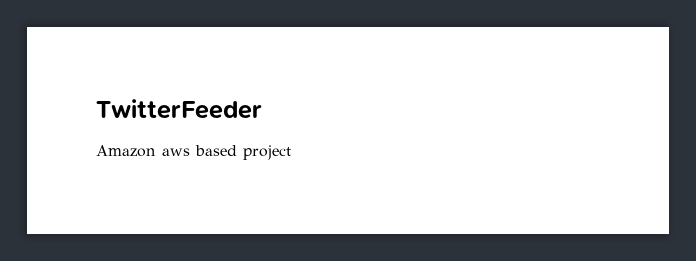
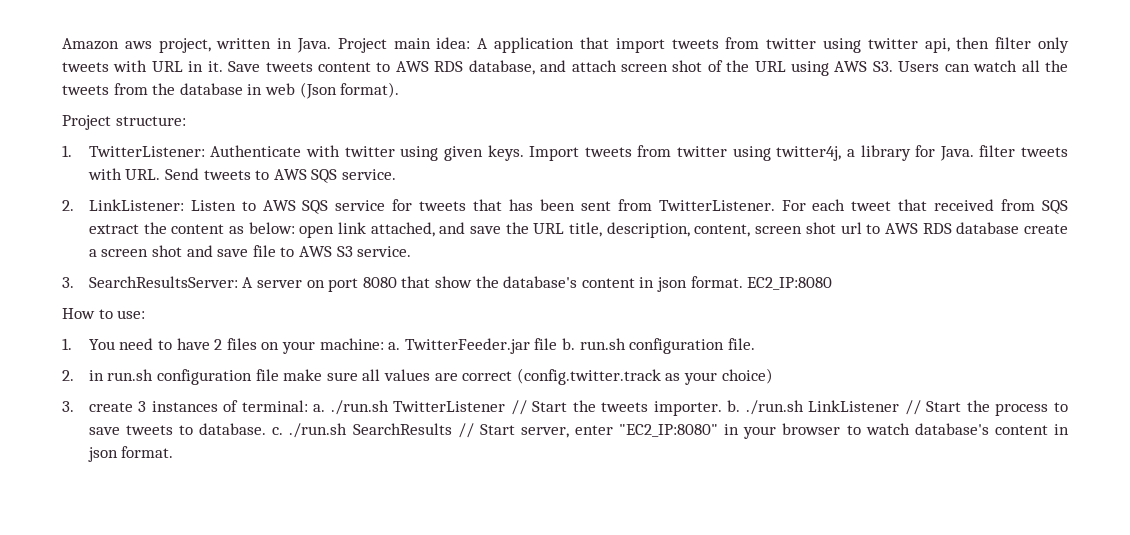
[96,99,262,119] TwitterFeeder // -> (62, 44) none
[195,145,291,160] based project -> [158,37,1070,53] [62,60,1068,76] [62,82,400,99] [62,115,186,130] [62,145,1069,161] [87,168,396,183] [62,199,1068,214] [88,222,1068,238] [88,245,412,257] [62,276,833,292] [62,308,146,319] [62,338,755,354] [62,368,773,385] [62,400,1069,416] [88,423,1070,439] [87,446,174,462] project, written in Java. Project main idea: A application that import tweets from twitter using twitter api, then filter only tweets with URL in it. Save tweets content to AWS RDS database, and attach screen shot of the URL using AWS S3. Users can watch all the tweets from the database in web (Json format). // Project structure: // 1. TwitterListener: Authenticate with twitter using given keys. Import tweets from twitter using twitter4j, a library for Java. filter tweets with URL. Send tweets to AWS SQS service. // 2. LinkListener: Listen to AWS SQS service for tweets that has been sent from TwitterListener. For each tweet that received from SQS extract the content as below: open link attached, and save the URL title, description, content, screen shot url to AWS RDS database create a screen shot and save file to AWS S3 service. // 3. SearchResultsServer: A server on port 8080 that show the database's content in json format. EC2_IP:8080 // How to use: // 1. You need to have 2 files on your machine: a. TwitterFeeder.jar file b. run.sh configuration file. // 2. in run.sh configuration file make sure all values are correct (config.twitter.track as your choice) // 3. create 3 instances of terminal: a. ./run.sh TwitterListener // Start the tweets importer. b. ./run.sh LinkListener // Start the process to save tweets to database. c. ./run.sh SearchResults // Start server, enter "EC2_IP:8080" in your browser to watch database's content in json format.

